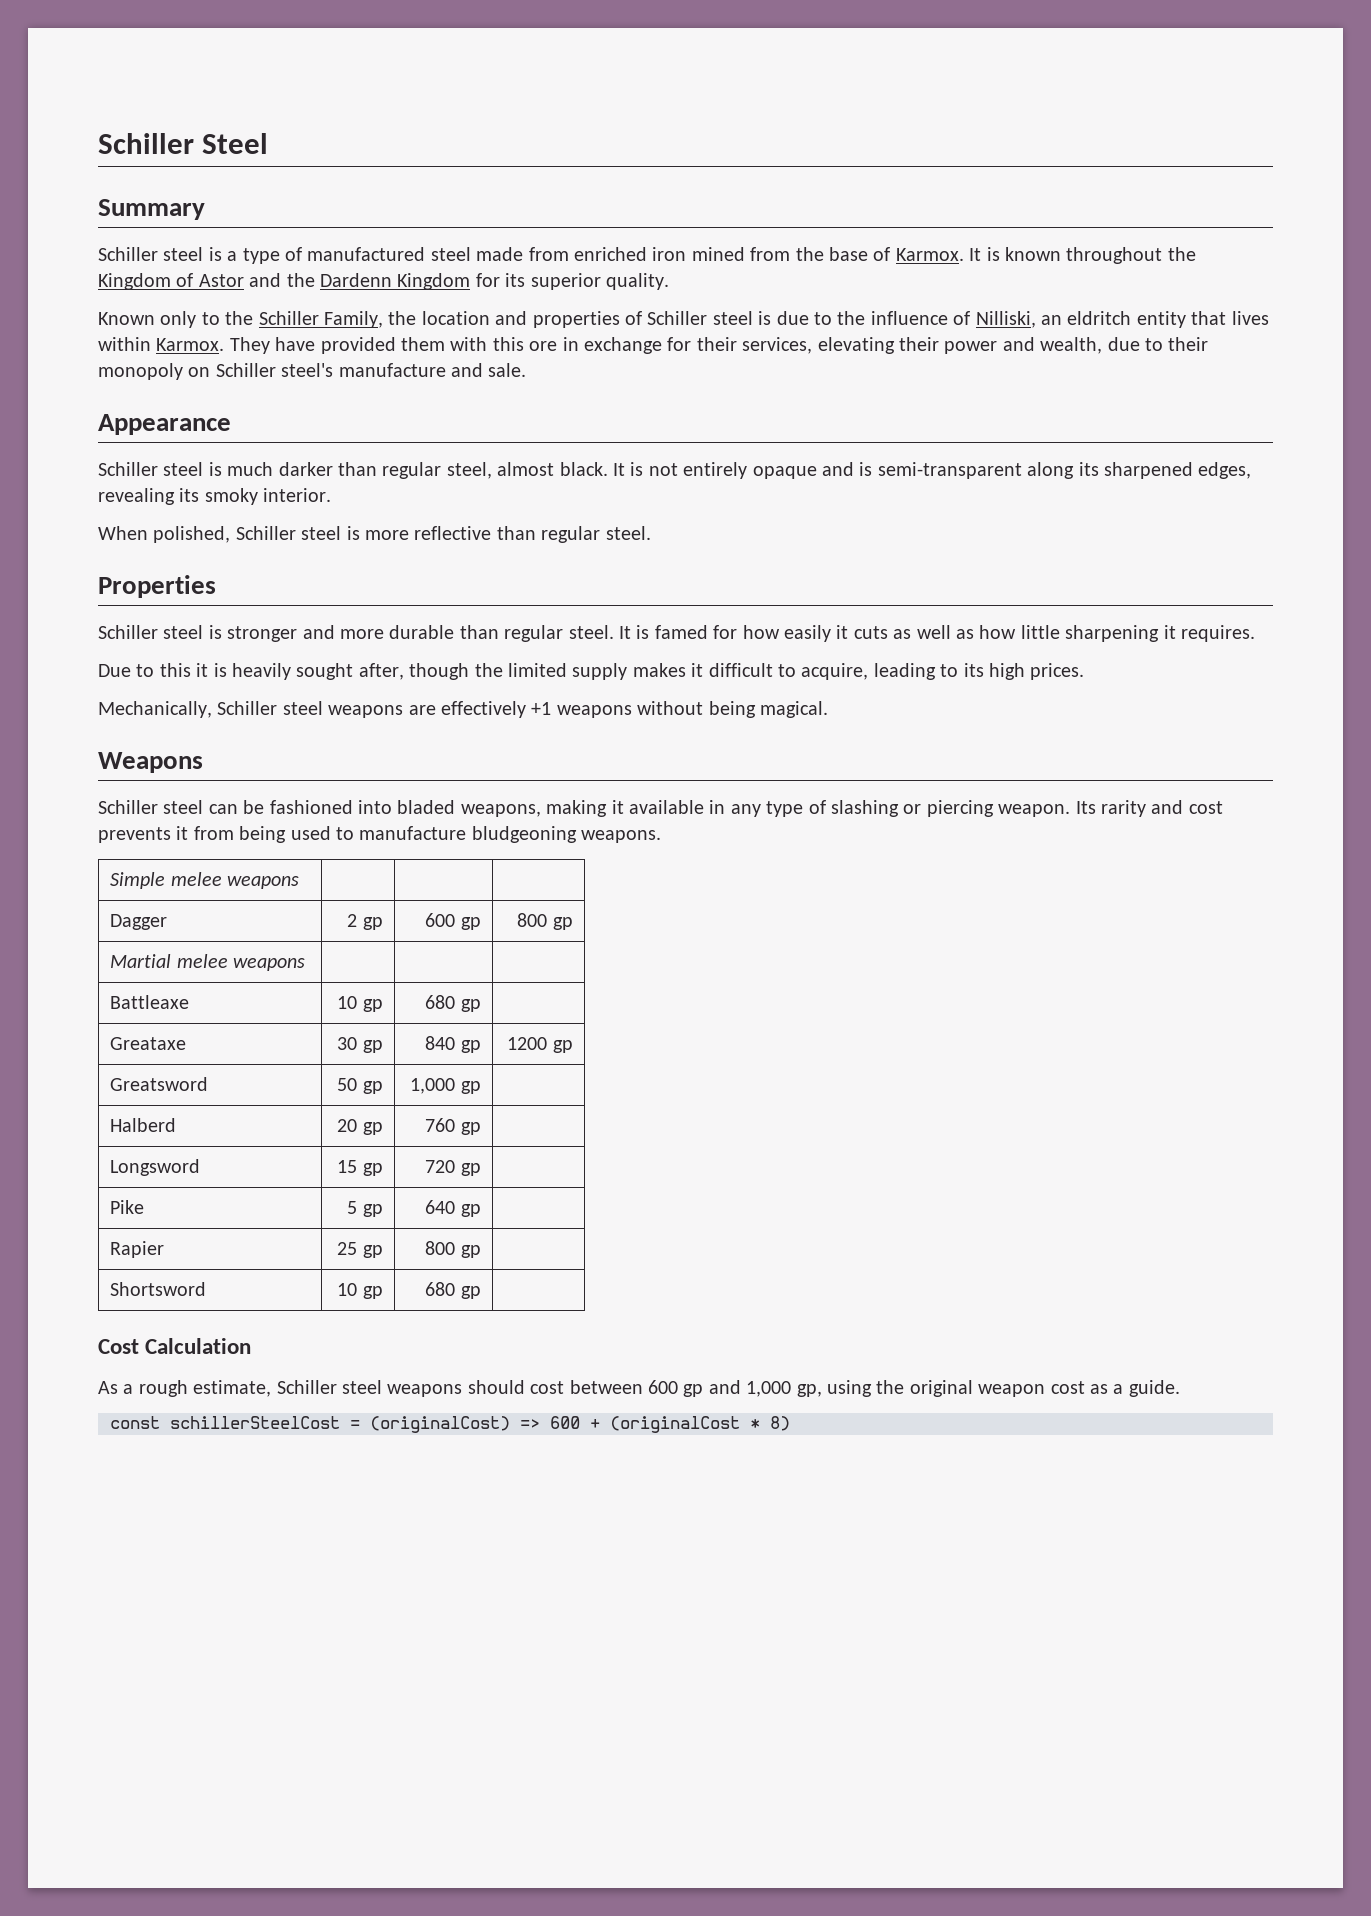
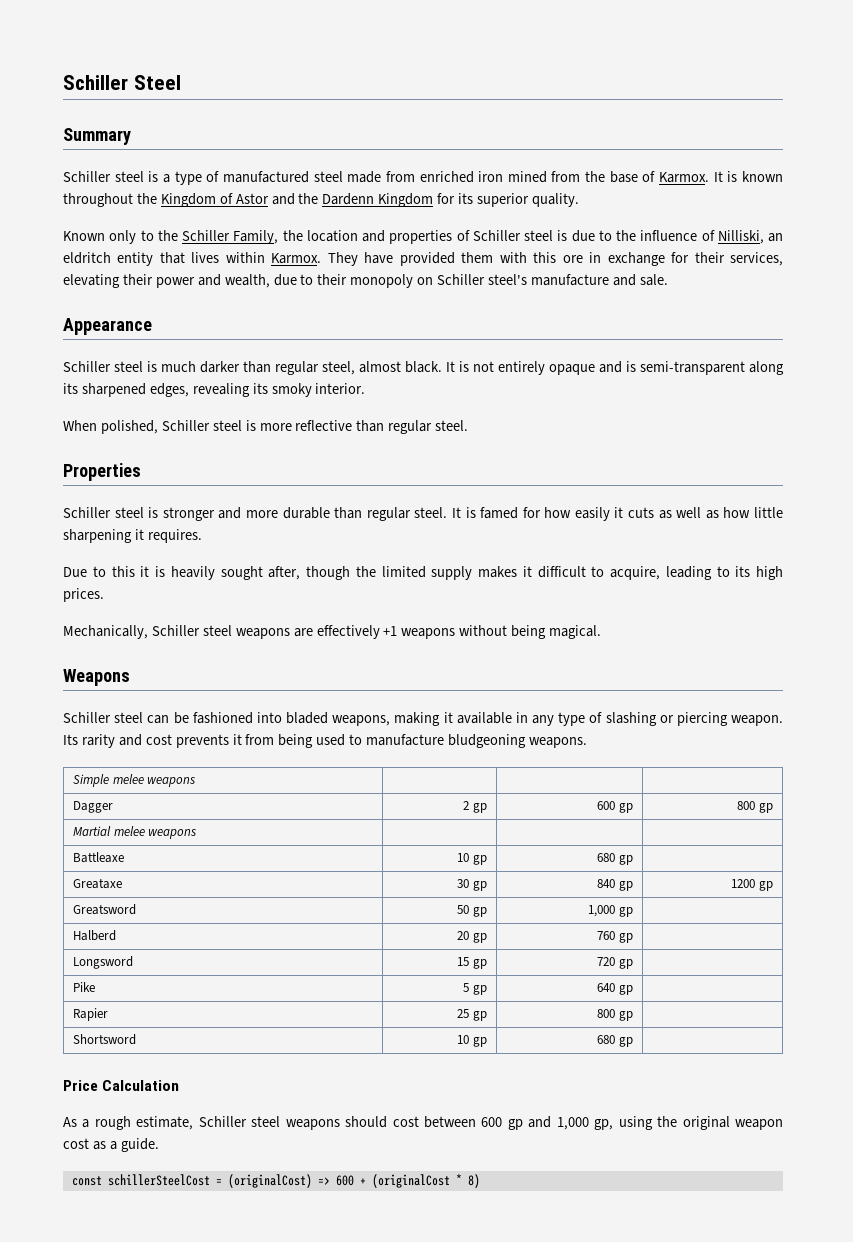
[98,1339,139,1354] Cost -> [63,1080,98,1091] Price

